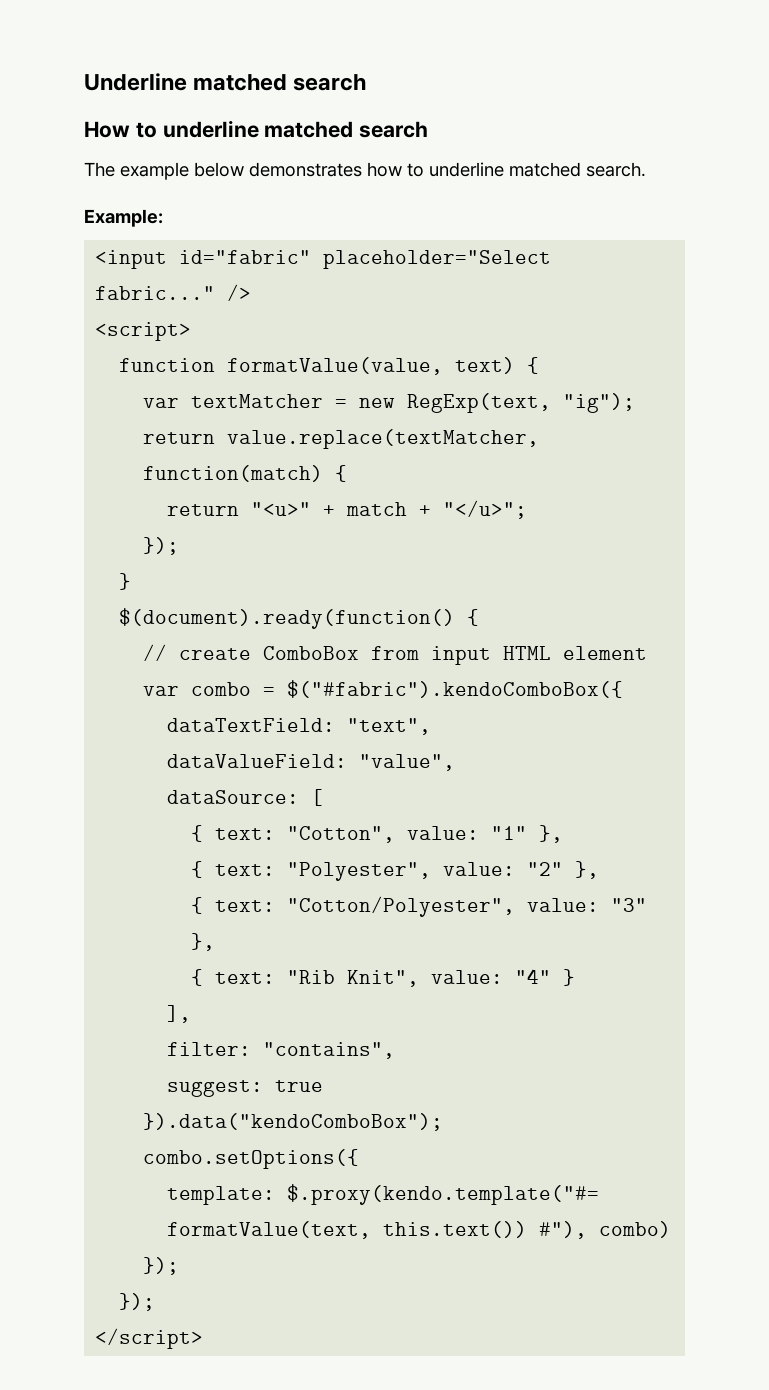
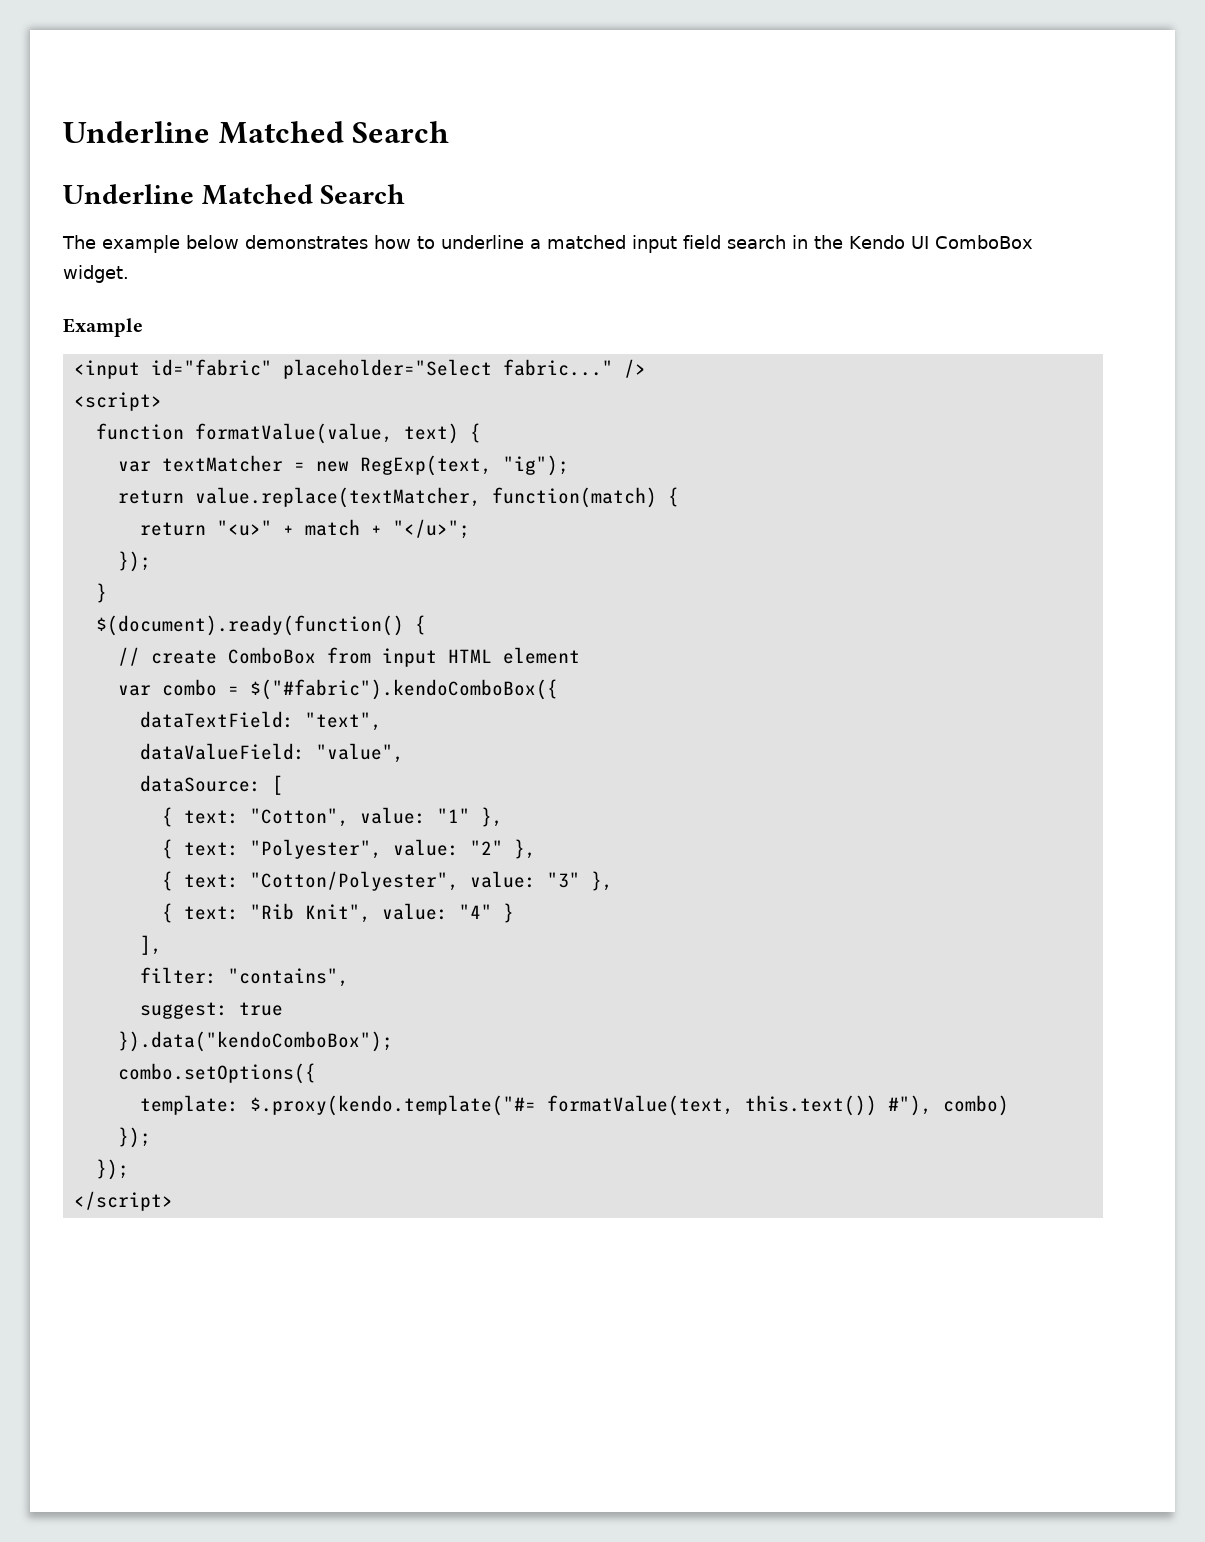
[84,73,367,91] [84,120,429,138] Underline matched search // How to underline matched search -> [63,121,450,144] [63,184,406,205] Underline Matched Search // Underline Matched Search
[509,162,646,177] [84,209,163,227] matched search. // Example: -> [530,235,1033,253] [63,265,129,283] [63,318,143,337] a matched input field search in the Kendo UI ComboBox widget. // Example

